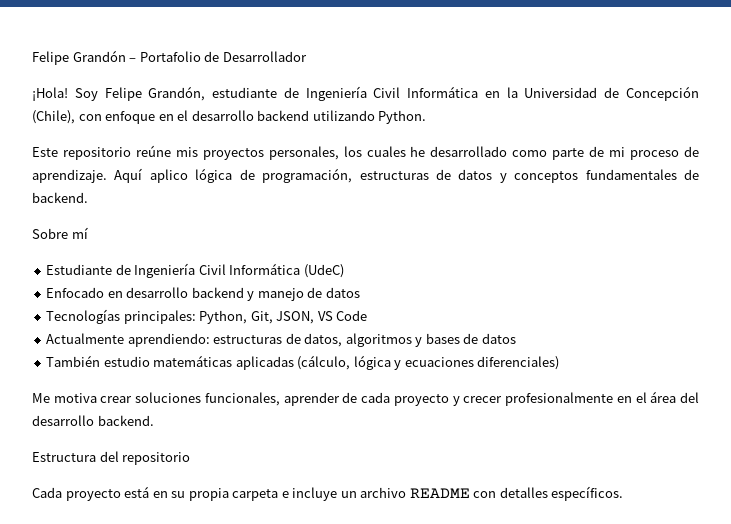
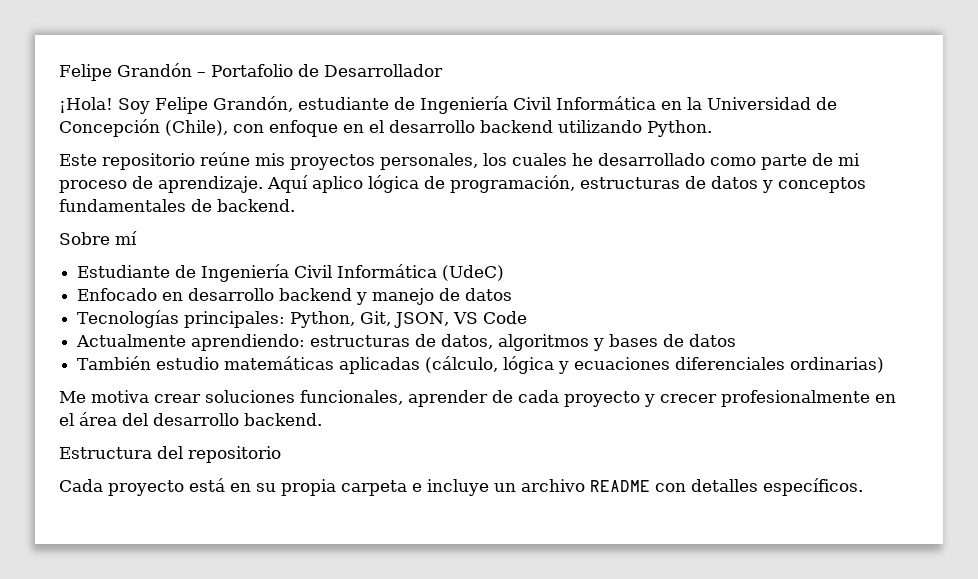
[477,356,560,370] diferenciales) -> [675,357,885,373] diferenciales ordinarias)

